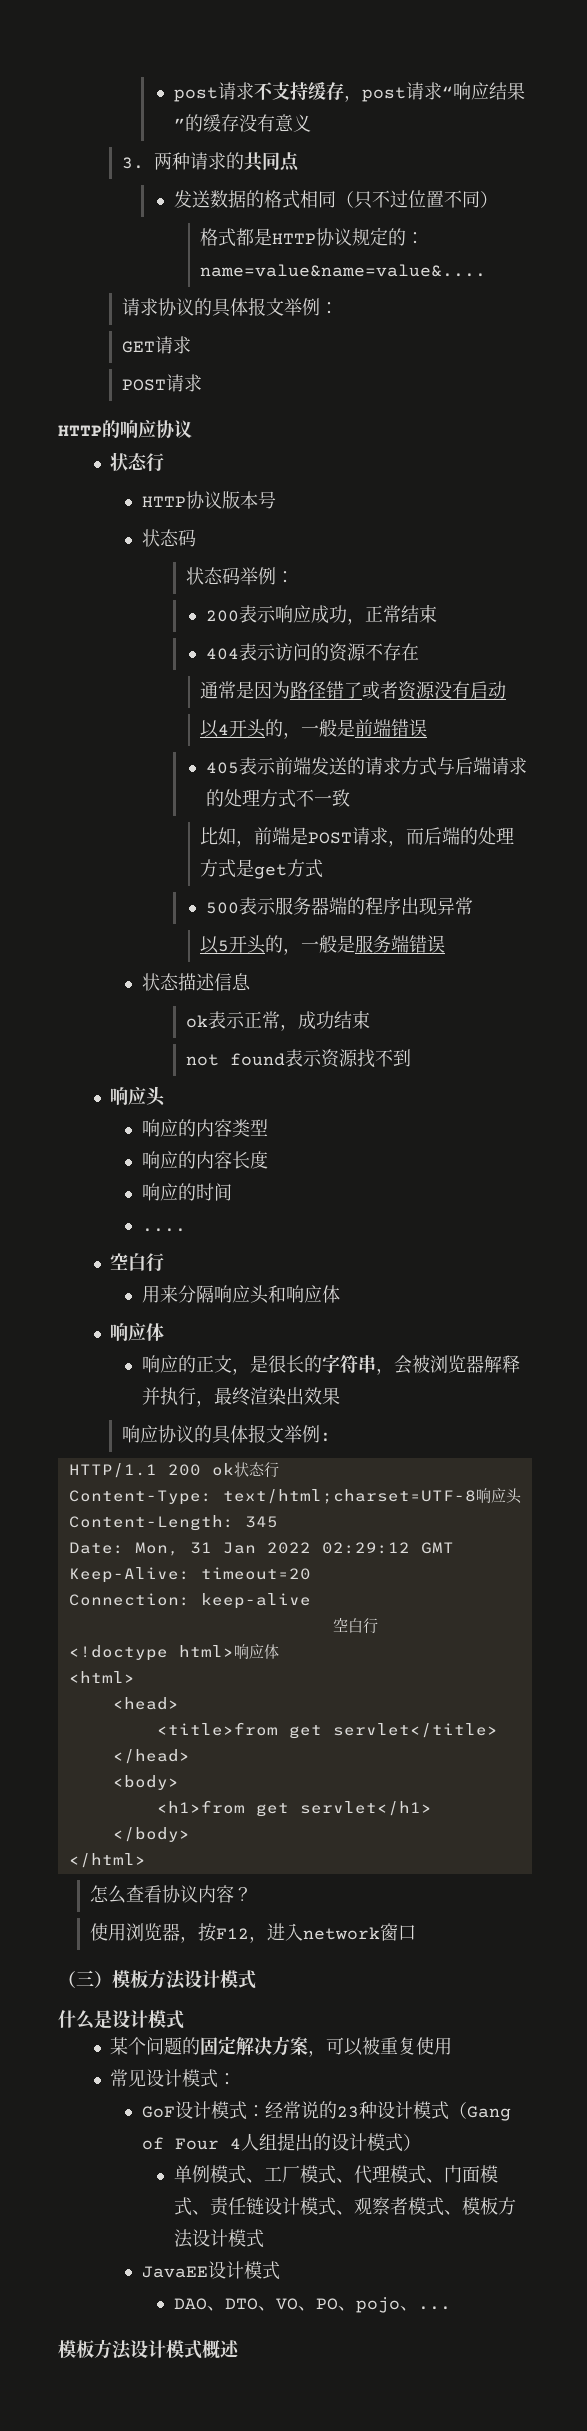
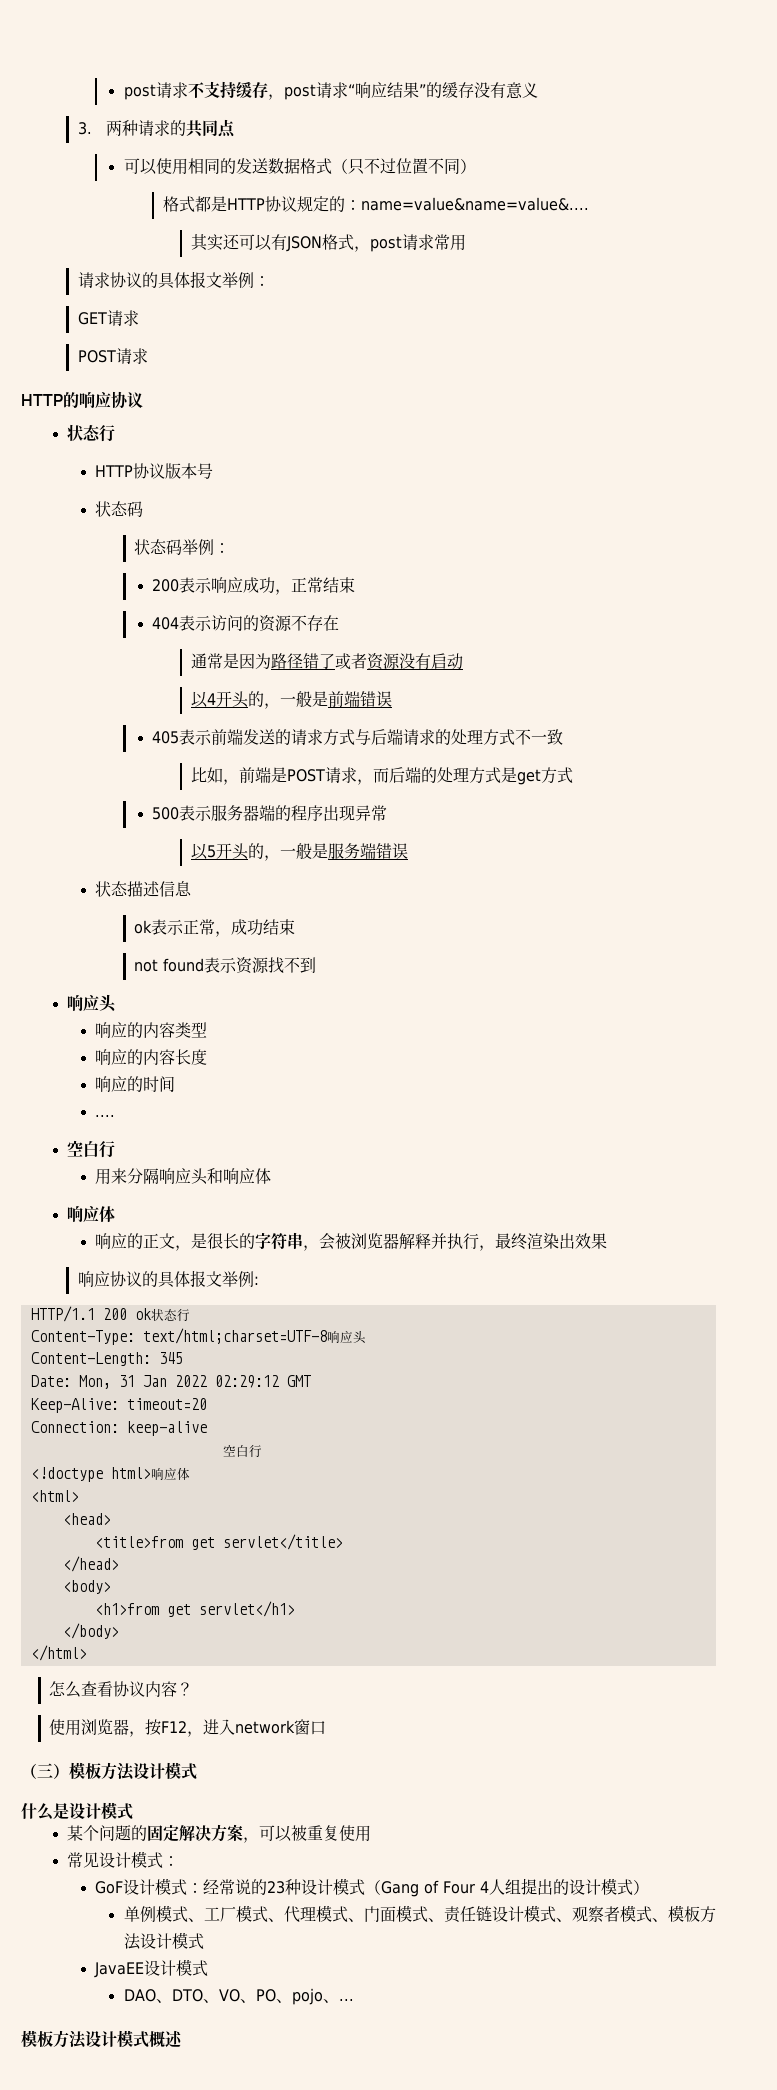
[173,190,336,209] 发送数据的格式相同 -> [123,158,332,175] 可以使用相同的发送数据格式
(487, 270) none -> [191,234,467,252] // 其实还可以有JSON格式，post请求常用

